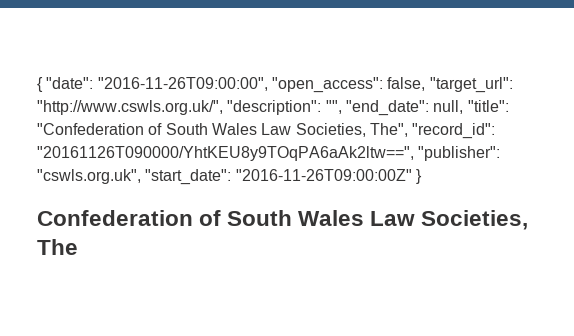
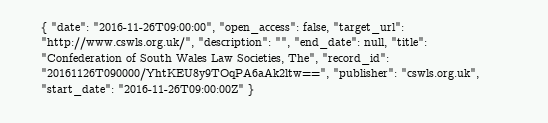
[37,210,529,230] [37,239,78,255] // Confederation of South Wales Law Societies, The -> (254, 90) none

